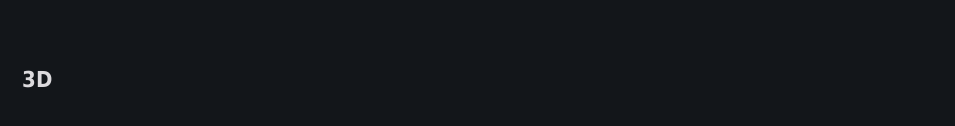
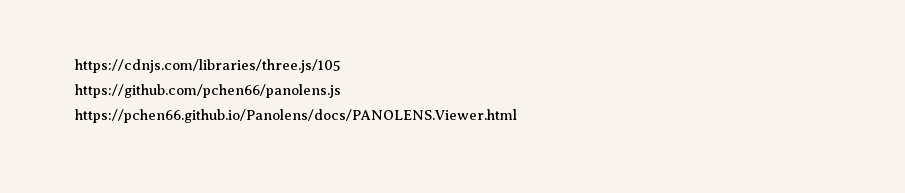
[22,70,52,88] 3D -> [75,59,341,73] [75,84,341,98] [75,109,517,123] https://cdnjs.com/libraries/three.js/105 // https://github.com/pchen66/panolens.js // https://pchen66.github.io/Panolens/docs/PANOLENS.Viewer.html

